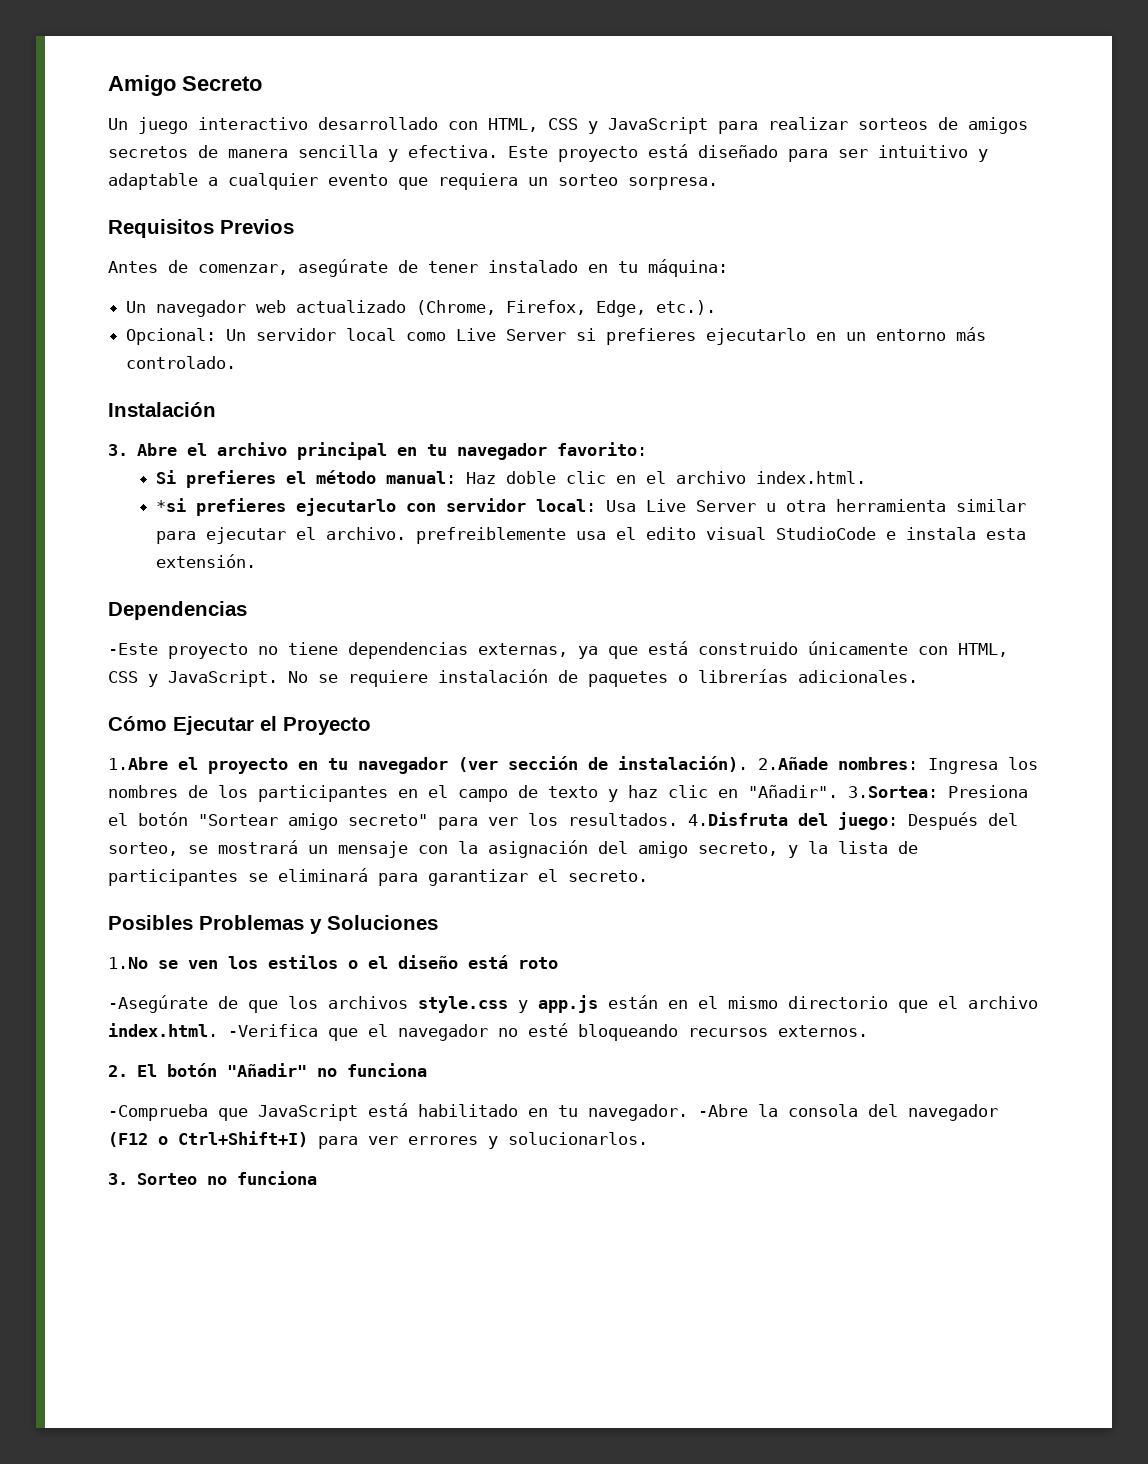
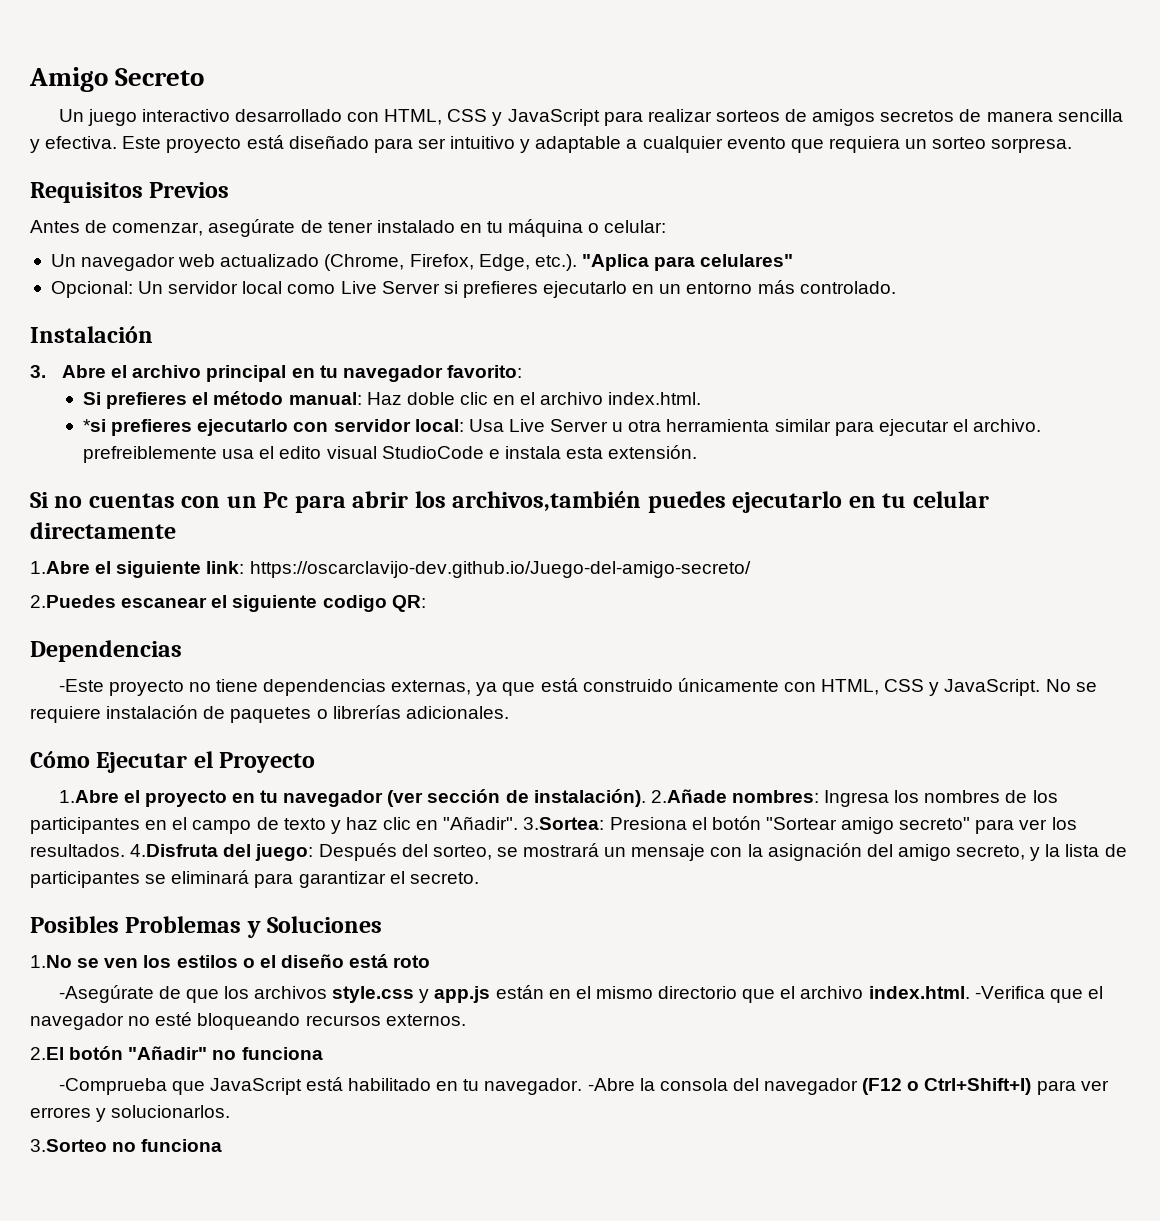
[648,259,728,277] máquina: -> [508,219,667,237] máquina o celular:
(717, 307) none -> [581,254,794,271] "Aplica para celulares"
(256, 561) none -> [30,491,989,513] [30,522,176,539] [30,561,751,578] [30,595,426,612] // Si no cuentas con un Pc para abrir los archivos,también puedes ejecutarlo en tu celular directamente // 1.Abre el siguiente link: https://oscarclavijo-dev.github.io/Juego-del-amigo-secreto/ // 2.Puedes escanear el siguiente codigo QR:
[108,1064,158,1077] 2. El -> [30,1047,64,1060] 2.El
[108,1173,198,1185] 3. Sorteo -> [30,1139,107,1152] 3.Sorteo

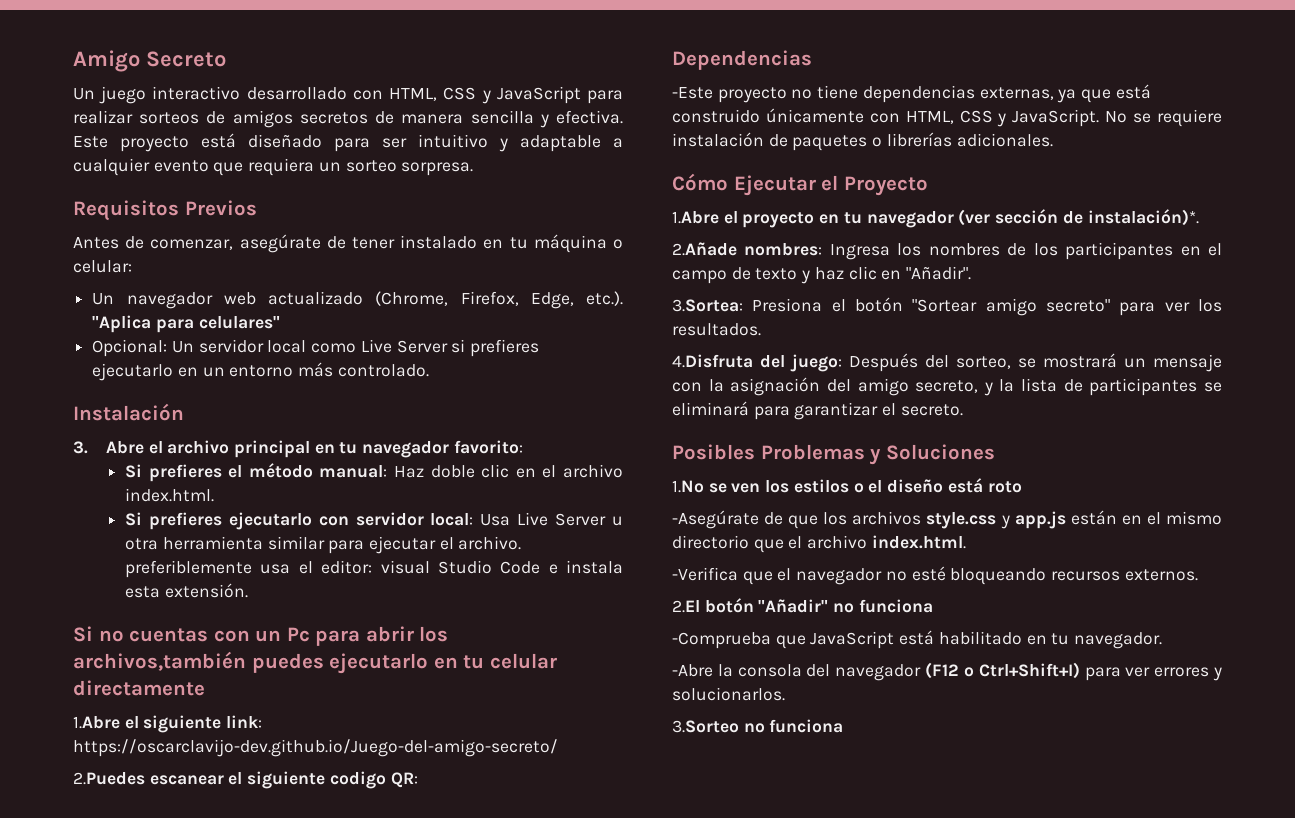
[82,419,106,432] *si -> [125,512,143,526] Si
[82,446,217,463] prefreiblemente -> [125,560,253,578] preferiblemente
[279,446,484,459] edito visual StudioCode -> [321,560,541,574] editor: visual Studio Code
[533,789,646,807] instalación). -> [1087,209,1199,226] instalación)*. //
(519, 823) none -> (972, 273) //
(125, 850) none -> (761, 329) //
(970, 992) none -> (966, 542) //
(583, 1086) none -> (1163, 640) //

